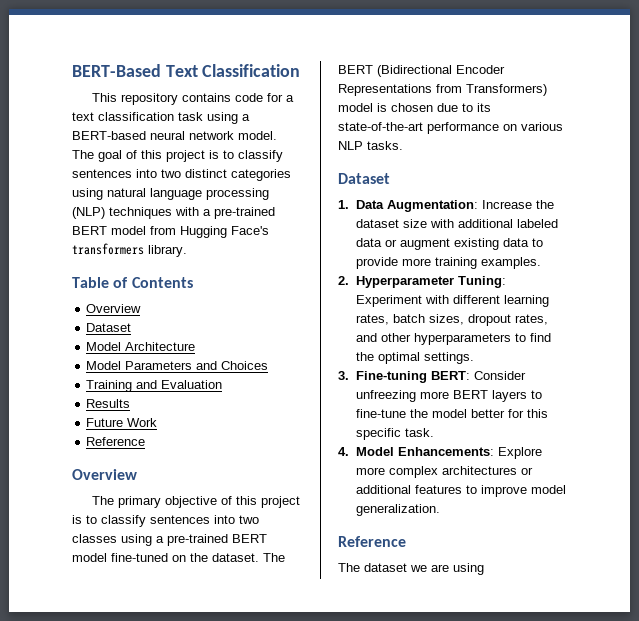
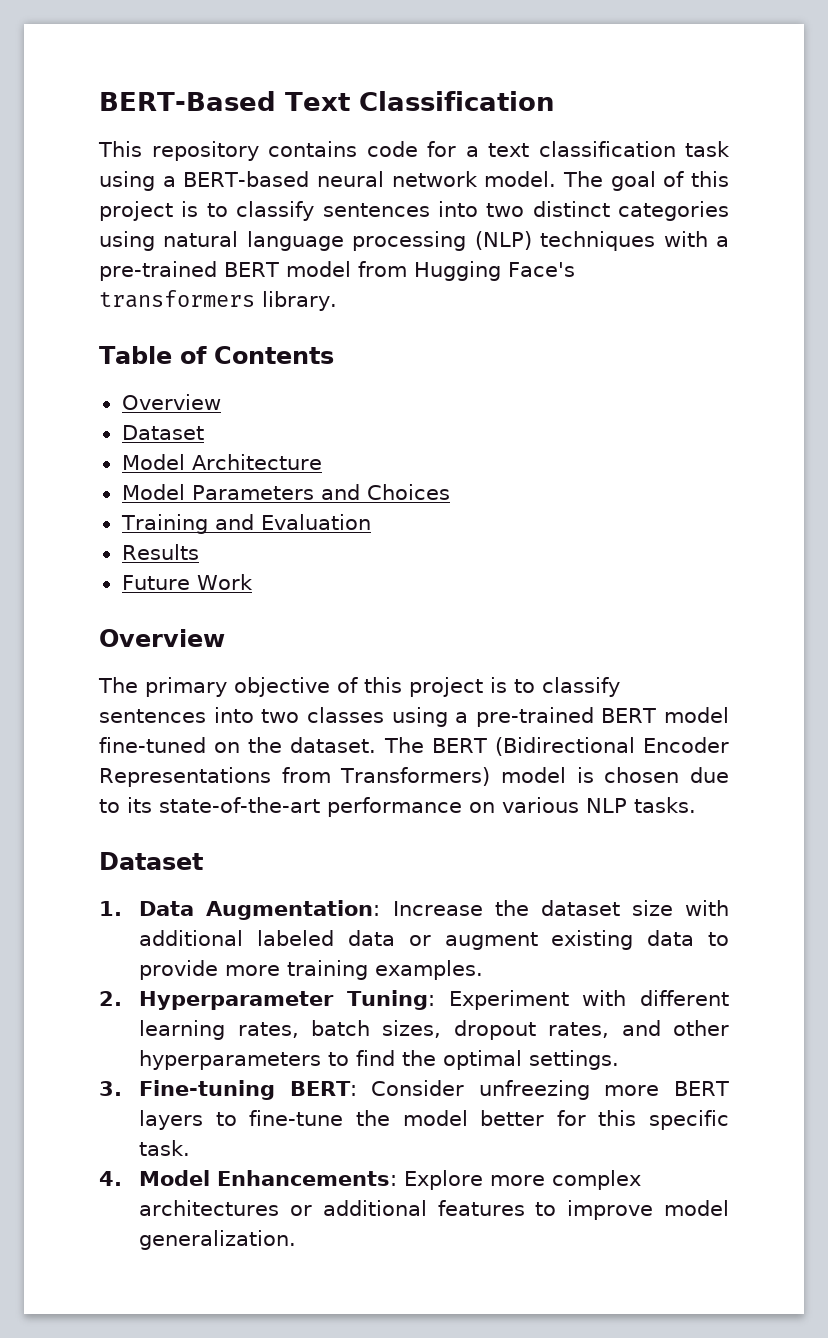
[86,437,146,446] // Reference -> (253, 582) none
[338,536,406,547] [338,563,484,575] // Reference // The dataset we are using -> (297, 1240) none

